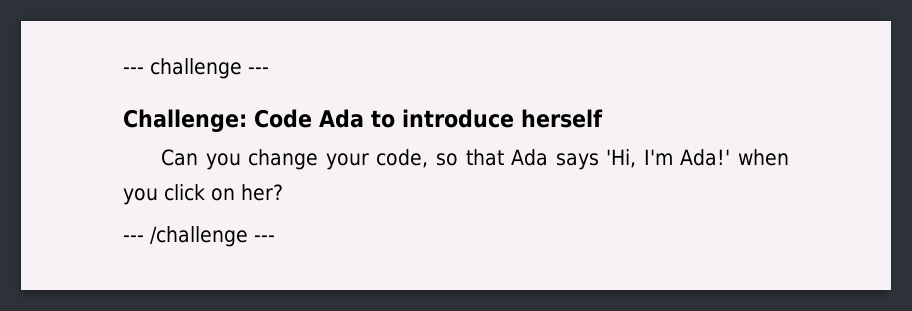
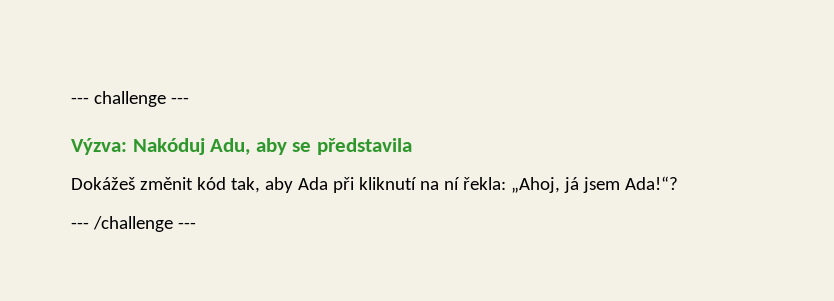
[123,109,603,132] [161,149,790,170] [123,184,283,205] Challenge: Code Ada to introduce herself // Can you change your code, so that Ada says 'Hi, I'm Ada!' when you click on her? -> [71,138,412,155] [71,176,678,193] Výzva: Nakóduj Adu, aby se představila // Dokážeš změnit kód tak, aby Ada při kliknutí na ní řekla: „Ahoj, já jsem Ada!“?

